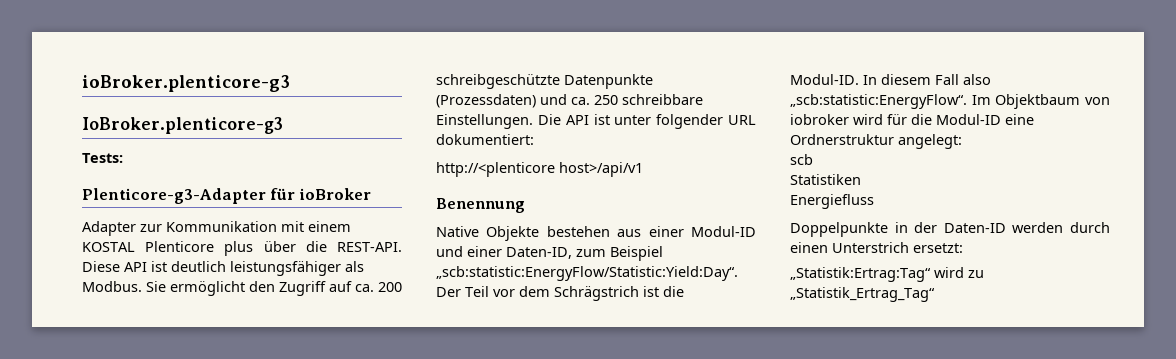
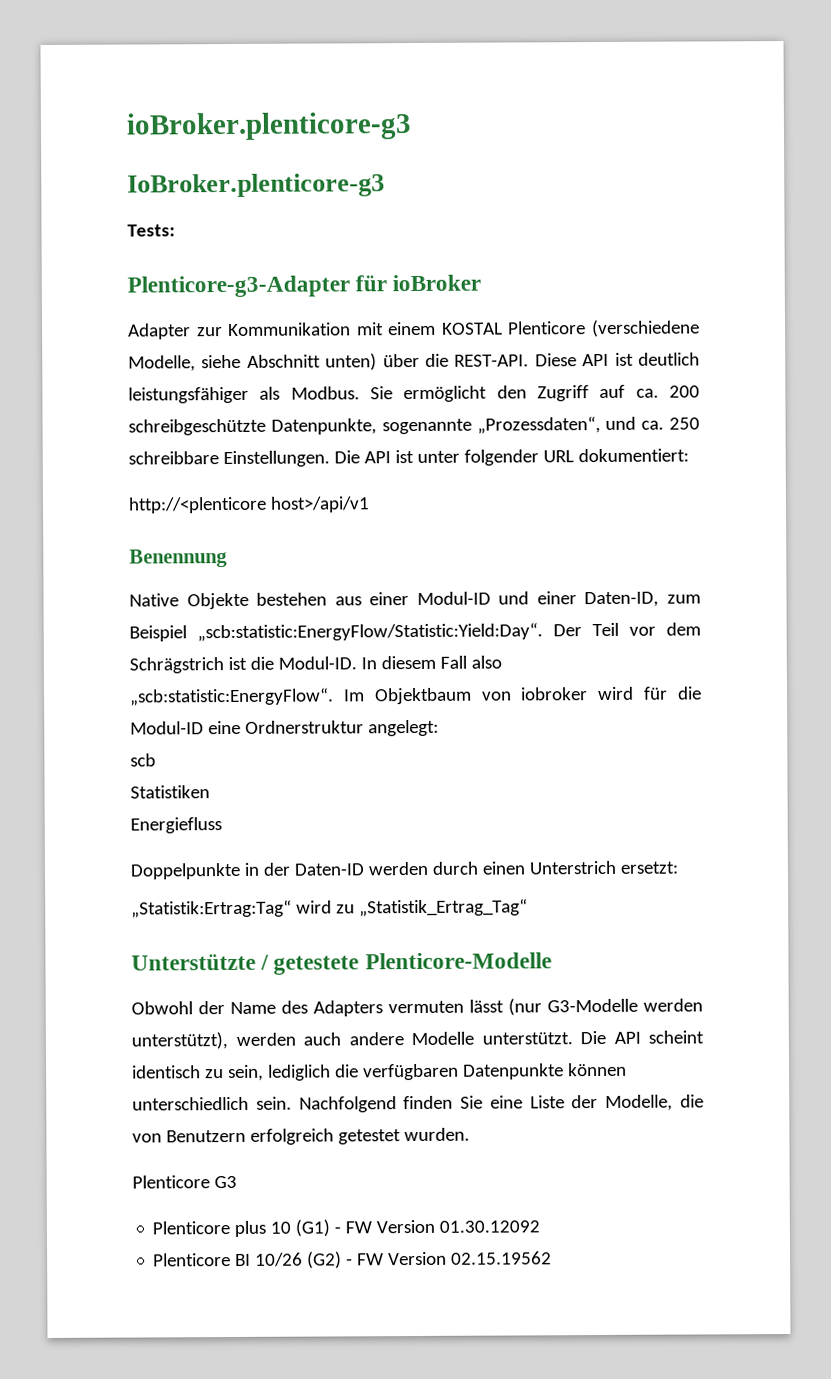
[224,241,254,256] plus -> [592,319,700,338] [128,353,378,372] (verschiedene Modelle, siehe Abschnitt unten)
[564,74,653,89] [436,94,536,108] Datenpunkte (Prozessdaten) -> [270,415,601,435] Datenpunkte, sogenannte „Prozessdaten“,
(935, 294) none -> [131,952,552,975] [131,998,703,1017] [131,1030,704,1050] [132,1062,627,1082] [132,1094,704,1113] [132,1127,470,1145] [132,1175,237,1189] [152,1219,541,1237] [153,1251,553,1269] // Unterstützte / getestete Plenticore-Modelle // Obwohl der Name des Adapters vermuten lässt (nur G3-Modelle werden unterstützt), werden auch andere Modelle unterstützt. Die API scheint identisch zu sein, lediglich die verfügbaren Datenpunkte können unterschiedlich sein. Nachfolgend finden Sie eine Liste der Modelle, die von Benutzern erfolgreich getestet wurden. // Plenticore G3 // Plenticore plus 10 (G1) - FW Version 01.30.12092 // Plenticore BI 10/26 (G2) - FW Version 02.15.19562

